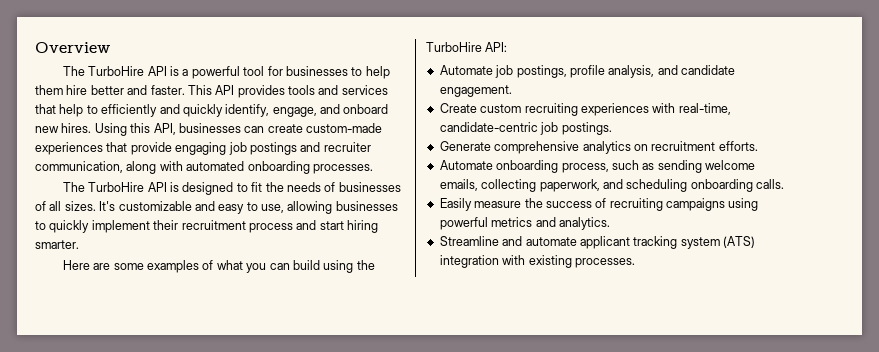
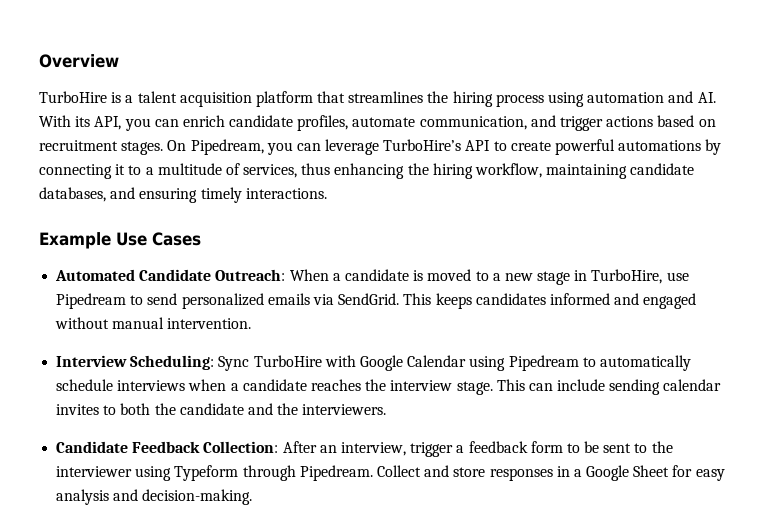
[62,66,390,79] [35,85,388,98] [35,104,389,117] [35,123,382,136] [35,142,371,155] [35,161,373,174] [62,182,401,195] [35,201,398,214] [35,220,378,233] [35,240,79,249] [62,260,375,273] [426,42,508,52] [439,65,735,78] [439,85,512,97] [439,103,731,116] [439,122,612,135] [439,141,758,154] [439,160,755,173] [439,179,784,192] [439,198,759,211] [439,217,610,230] [439,236,755,249] [439,255,635,268] The TurboHire API is a powerful tool for businesses to help them hire better and faster. This API provides tools and services that help to efficiently and quickly identify, engage, and onboard new hires. Using this API, businesses can create custom-made experiences that provide engaging job postings and recruiter communication, along with automated onboarding processes. // The TurboHire API is designed to fit the needs of businesses of all sizes. It's customizable and easy to use, allowing businesses to quickly implement their recruitment process and start hiring smarter. // Here are some examples of what you can build using the TurboHire API: // Automate job postings, profile analysis, and candidate engagement. // Create custom recruiting experiences with real-time, candidate-centric job postings. // Generate comprehensive analytics on recruitment efforts. // Automate onboarding process, such as sending welcome emails, collecting paperwork, and scheduling onboarding calls. // Easily measure the success of recruiting campaigns using powerful metrics and analytics. // Streamline and automate applicant tracking system (ATS) integration with existing processes. -> [39,91,716,107] [39,115,716,131] [39,139,722,155] [39,163,695,179] [39,187,327,203] [39,232,201,249] [55,269,689,285] [56,293,697,309] [55,317,252,329] [56,355,691,371] [56,379,722,395] [56,403,387,415] [56,441,673,457] [56,465,725,481] [56,489,253,505] TurboHire is a talent acquisition platform that streamlines the hiring process using automation and AI. With its API, you can enrich candidate profiles, automate communication, and trigger actions based on recruitment stages. On Pipedream, you can leverage TurboHire’s API to create powerful automations by connecting it to a multitude of services, thus enhancing the hiring workflow, maintaining candidate databases, and ensuring timely interactions. // Example Use Cases // Automated Candidate Outreach: When a candidate is moved to a new stage in TurboHire, use Pipedream to send personalized emails via SendGrid. This keeps candidates informed and engaged without manual intervention. // Interview Scheduling: Sync TurboHire with Google Calendar using Pipedream to automatically schedule interviews when a candidate reaches the interview stage. This can include sending calendar invites to both the candidate and the interviewers. // Candidate Feedback Collection: After an interview, trigger a feedback form to be sent to the interviewer using Typeform through Pipedream. Collect and store responses in a Google Sheet for easy analysis and decision-making.

